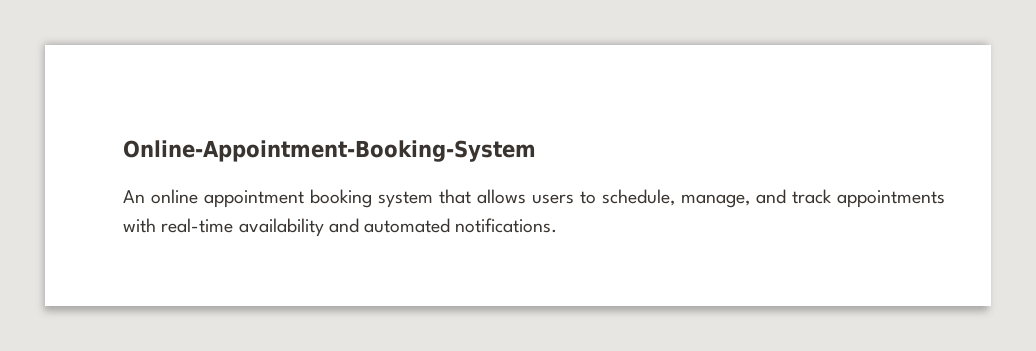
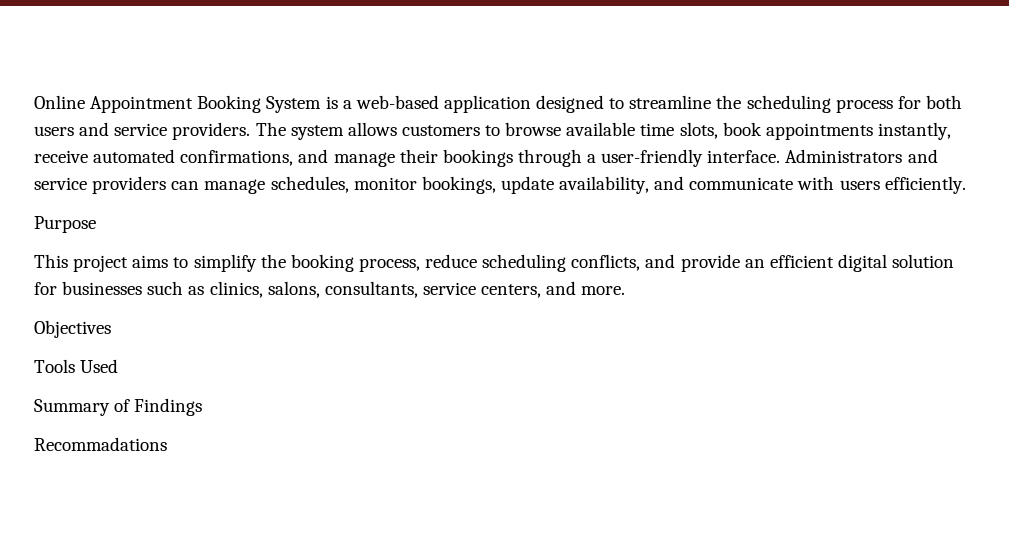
[123,140,536,162] [123,189,945,208] [123,218,558,237] Online-Appointment-Booking-System // An online appointment booking system that allows users to schedule, manage, and track appointments with real-time availability and automated notifications. -> [34,95,962,113] [34,122,951,140] [34,149,938,167] [34,176,966,194] [34,216,96,233] [34,254,955,272] [34,281,626,298] [34,320,111,338] [34,359,119,373] [34,398,203,416] [34,437,167,451] Online Appointment Booking System is a web-based application designed to streamline the scheduling process for both users and service providers. The system allows customers to browse available time slots, book appointments instantly, receive automated confirmations, and manage their bookings through a user-friendly interface. Administrators and service providers can manage schedules, monitor bookings, update availability, and communicate with users efficiently. // Purpose // This project aims to simplify the booking process, reduce scheduling conflicts, and provide an efficient digital solution for businesses such as clinics, salons, consultants, service centers, and more. // Objectives // Tools Used // Summary of Findings // Recommadations

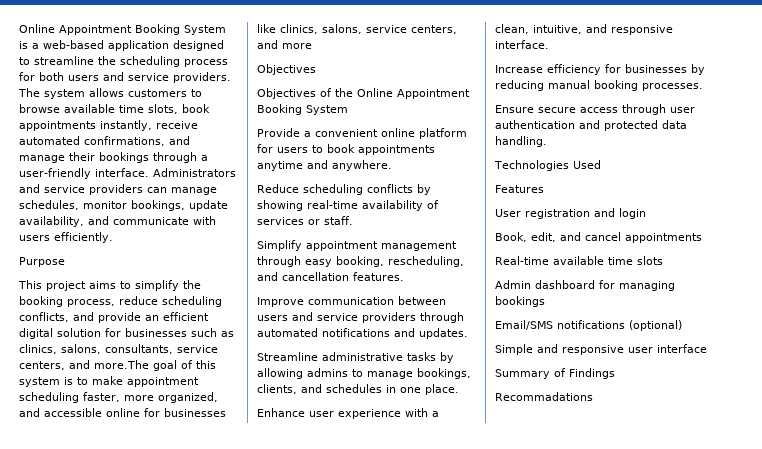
[581,286,626,295] [34,320,111,338] [34,359,119,373] more. // Objectives // Tools Used -> [94,360,216,371] [19,376,199,387] [19,392,218,403] [19,408,226,417] [257,24,457,34] [257,40,312,49] [257,64,316,75] [257,88,470,99] [257,104,348,115] [257,128,467,139] [257,144,435,155] [257,160,392,171] [257,184,431,195] [257,200,439,211] [257,216,353,225] [257,240,457,251] [257,256,464,267] [257,272,404,281] [257,296,446,307] [257,312,464,323] [257,328,468,339] [257,352,454,363] [257,368,471,379] [257,384,459,395] [257,408,439,419] [495,24,673,35] [495,40,549,49] [495,64,705,75] [495,80,703,91] [495,104,695,115] [495,120,687,131] [495,136,547,147] [494,160,601,171] [495,185,544,193] [495,208,646,219] [495,232,702,243] [495,256,663,265] [495,280,675,291] [495,296,545,307] [495,320,682,331] [495,344,707,355] more.The goal of this system is to make appointment scheduling faster, more organized, and accessible online for businesses like clinics, salons, service centers, and more // Objectives // Objectives of the Online Appointment Booking System // Provide a convenient online platform for users to book appointments anytime and anywhere. // Reduce scheduling conflicts by showing real-time availability of services or staff. // Simplify appointment management through easy booking, rescheduling, and cancellation features. // Improve communication between users and service providers through automated notifications and updates. // Streamline administrative tasks by allowing admins to manage bookings, clients, and schedules in one place. // Enhance user experience with a clean, intuitive, and responsive interface. // Increase efficiency for businesses by reducing manual booking processes. // Ensure secure access through user authentication and protected data handling. // Technologies Used // Features // User registration and login // Book, edit, and cancel appointments // Real-time available time slots // Admin dashboard for managing bookings // Email/SMS notifications (optional) // Simple and responsive user interface

